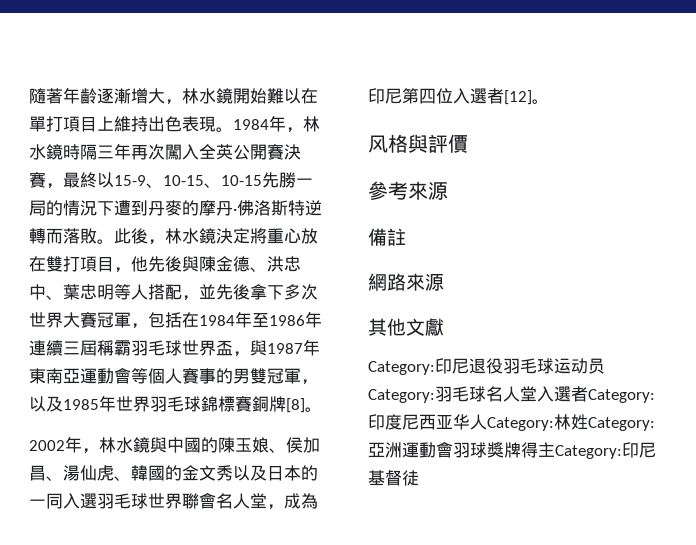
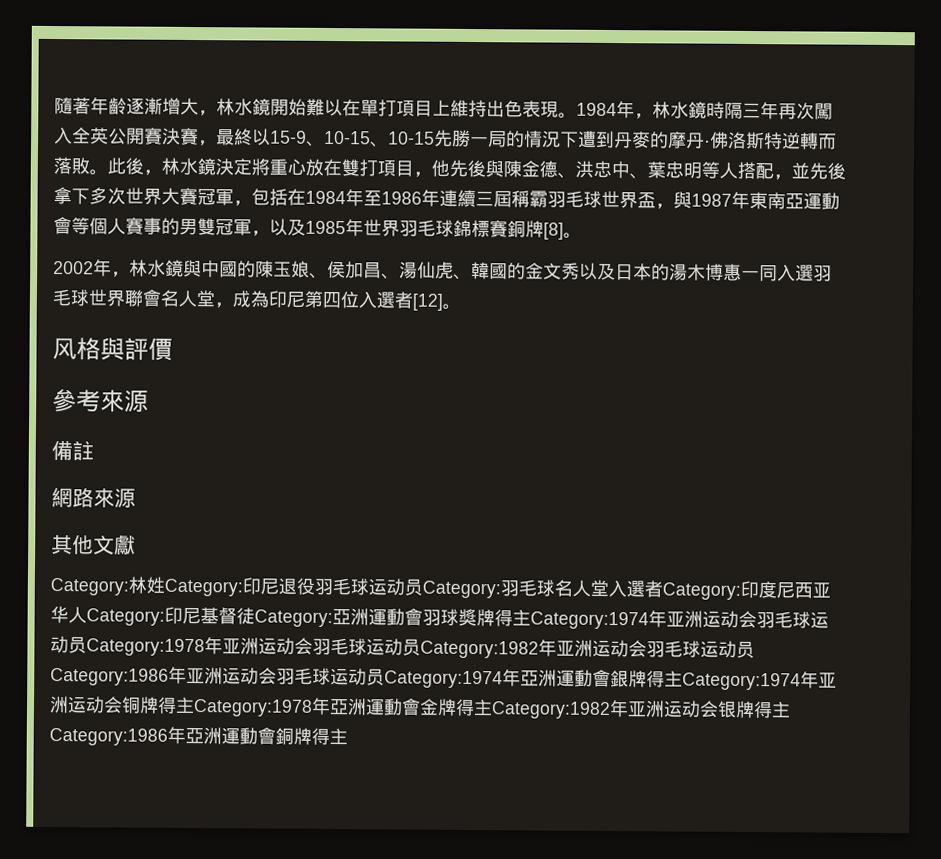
(318, 473) none -> [669,263,742,281] 湯木博惠
(435, 368) none -> [128,576,243,597] 林姓Category:
[554,414,588,430] 林姓 -> [164,606,255,625] 印尼基督徒
[555,442,656,459] [368,470,419,486] Category:印尼基督徒 -> [530,610,829,630] [50,635,755,659] [50,666,837,691] [49,695,791,720] [49,726,348,746] Category:1974年亚洲运动会羽毛球运动员Category:1978年亚洲运动会羽毛球运动员Category:1982年亚洲运动会羽毛球运动员Category:1986年亚洲运动会羽毛球运动员Category:1974年亞洲運動會銀牌得主Category:1974年亚洲运动会铜牌得主Category:1978年亞洲運動會金牌得主Category:1982年亚洲运动会银牌得主Category:1986年亞洲運動會銅牌得主

